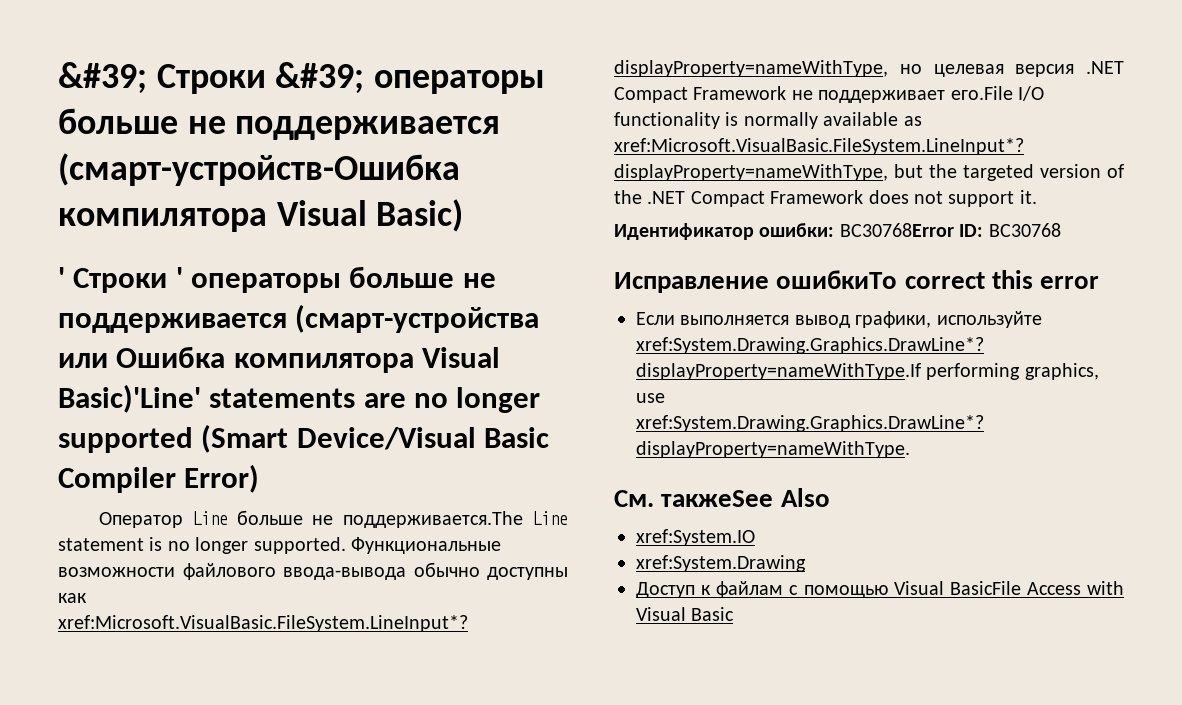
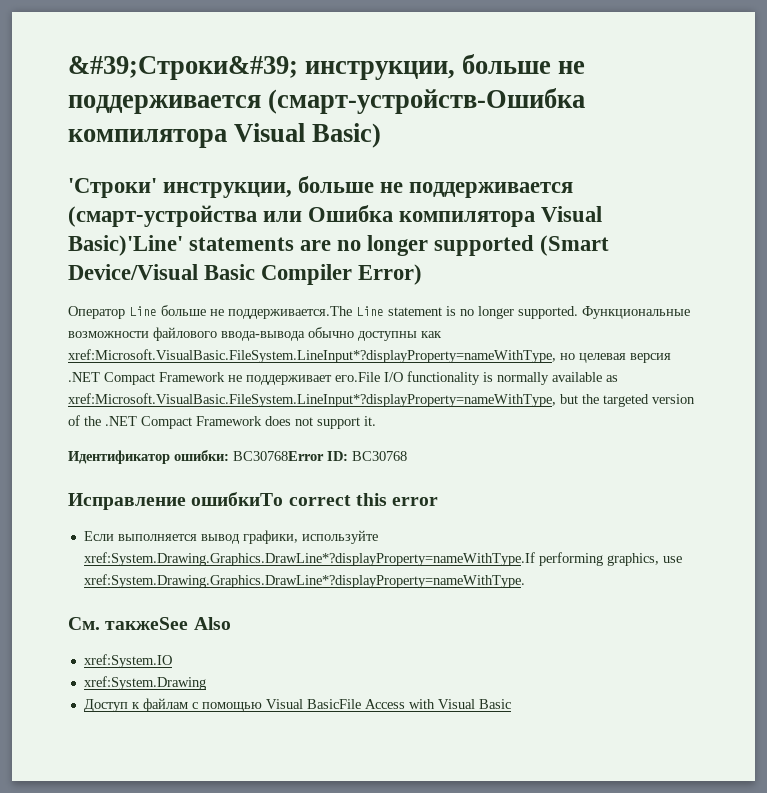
[58,62,546,94] &#39; Строки &#39; операторы -> [68,56,456,80] &#39;Строки&#39; инструкции,
[58,267,342,293] ' Строки ' операторы -> [68,178,293,198] 'Строки' инструкции,

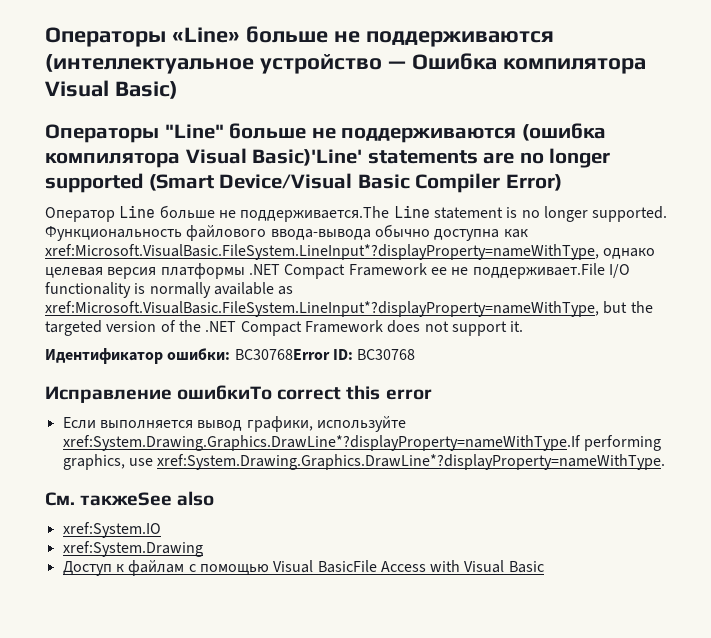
[68,54,586,80] [68,88,586,114] [68,123,382,148] [68,176,574,198] [68,205,394,227] &#39;Строки&#39; инструкции, больше не поддерживается (смарт-устройств-Ошибка компилятора Visual Basic) // 'Строки' инструкции, больше не поддерживается (смарт-устройства или Ошибка -> [45,26,554,47] [45,53,646,74] [45,80,178,99] [45,123,606,143] Операторы «Line» больше не поддерживаются (интеллектуальное устройство — Ошибка компилятора Visual Basic) // Операторы "Line" больше не поддерживаются (ошибка
[582,306,690,319] [68,331,149,338] Функциональные возможности -> [45,226,182,241] Функциональность
[358,331,417,341] доступны -> [434,229,500,241] доступна
[560,353,575,360] но -> [603,248,656,259] однако
[68,372,380,385] .NET Compact Framework не поддерживает его.File -> [160,263,605,279] платформы .NET Compact Framework ее не поддерживает.File
[193,617,231,630] Also -> [177,491,215,506] also

